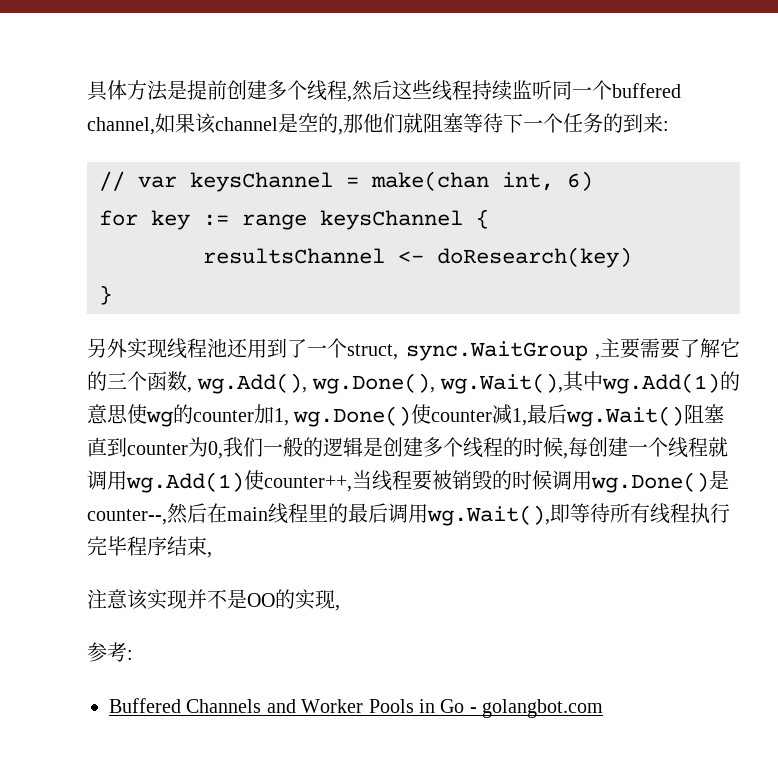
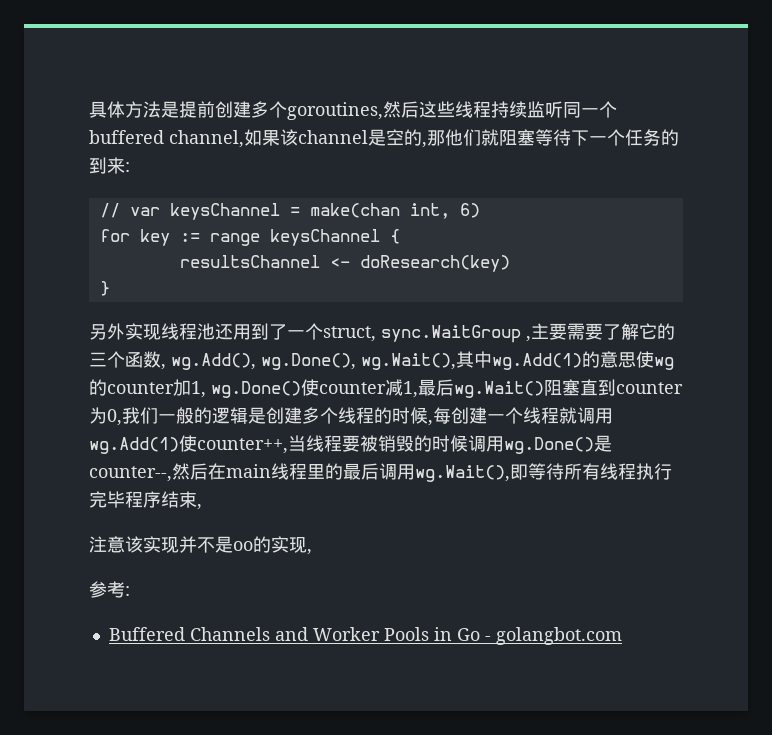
[307,80,352,102] 线程, -> [287,102,383,120] goroutines,
[247,593,275,607] OO -> [233,541,253,551] oo

